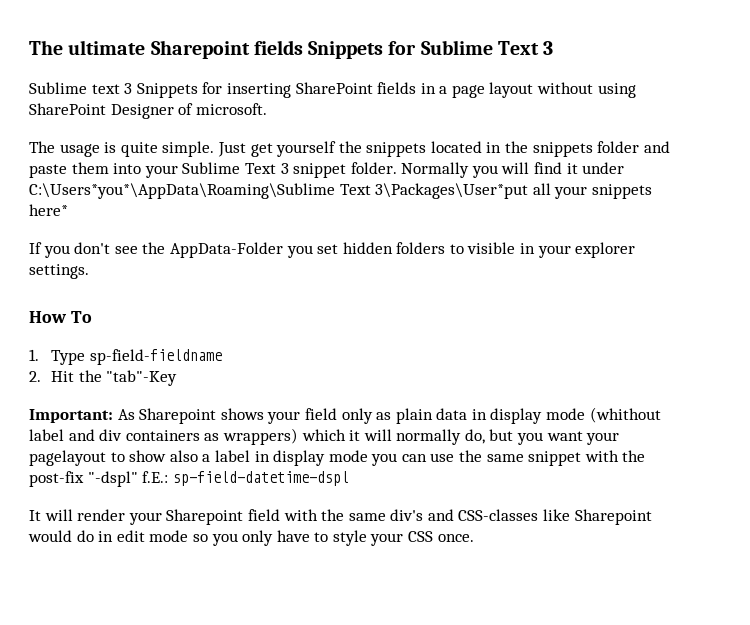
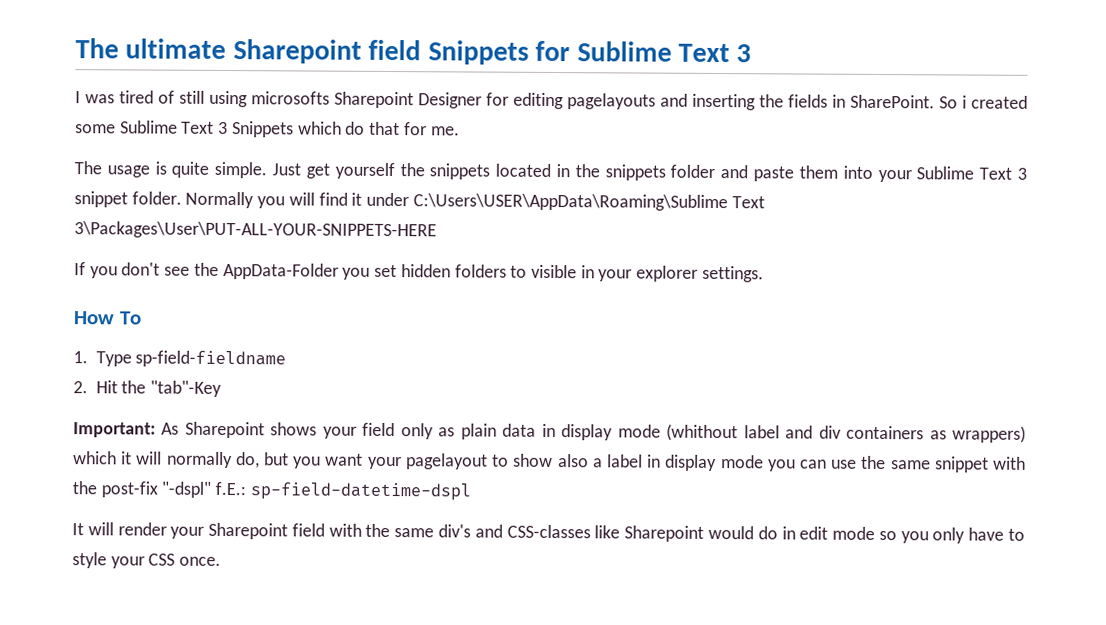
[253,40,303,55] fields -> [368,39,422,61] field
[29,82,636,98] [29,103,267,119] Sublime text 3 Snippets for inserting SharePoint fields in a page layout without using SharePoint Designer of microsoft. -> [75,90,1028,111] [75,120,460,138] I was tired of still using microsofts Sharepoint Designer for editing pagelayouts and inserting the fields in SharePoint. So i created some Sublime Text 3 Snippets which do that for me.
[29,183,652,199] [29,204,68,216] C:\Users*you*\AppData\Roaming\Sublime Text 3\Packages\User*put all your snippets here* -> [412,193,765,212] [74,221,437,240] C:\Users\USER\AppData\Roaming\Sublime Text 3\Packages\User\PUT-ALL-YOUR-SNIPPETS-HERE

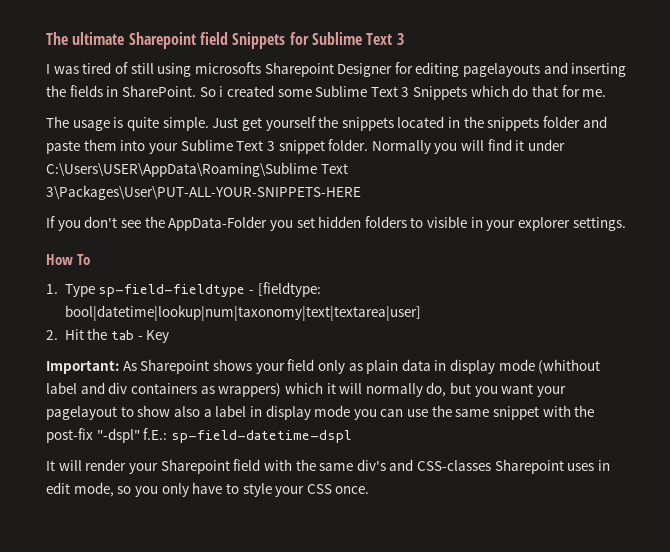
[135,350,287,368] sp-field-fieldname -> [98,282,321,297] [64,305,421,321] sp-field-fieldtype - [fieldtype: bool|datetime|lookup|num|taxonomy|text|textarea|user]
[150,380,223,397] "tab"-Key -> [111,330,170,343] tab - Key
[594,525,778,542] like Sharepoint would do -> [494,459,595,474] Sharepoint uses
[832,526,876,540] mode -> [73,482,114,497] mode,

